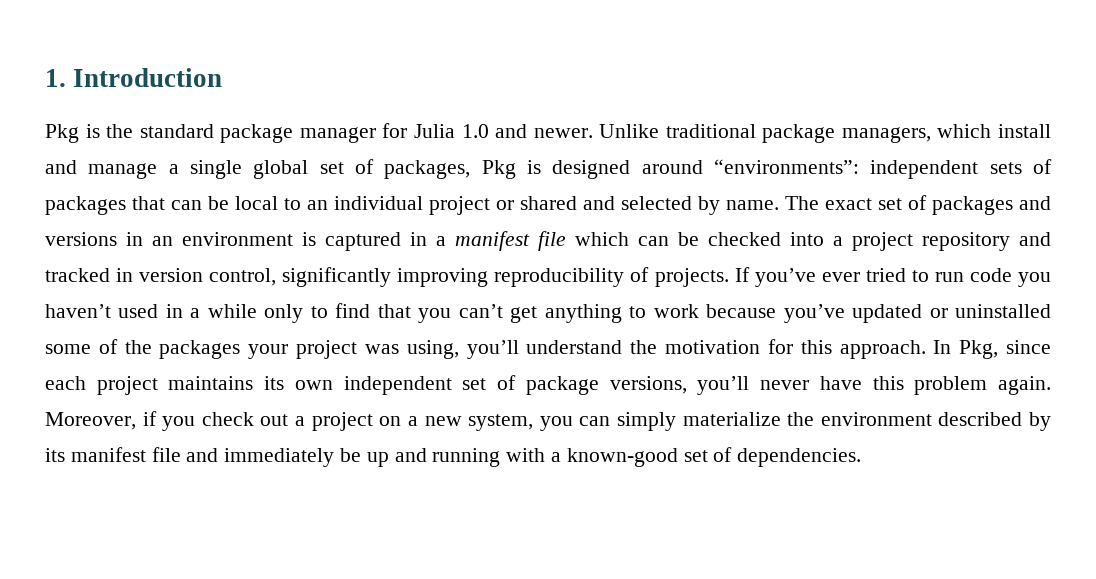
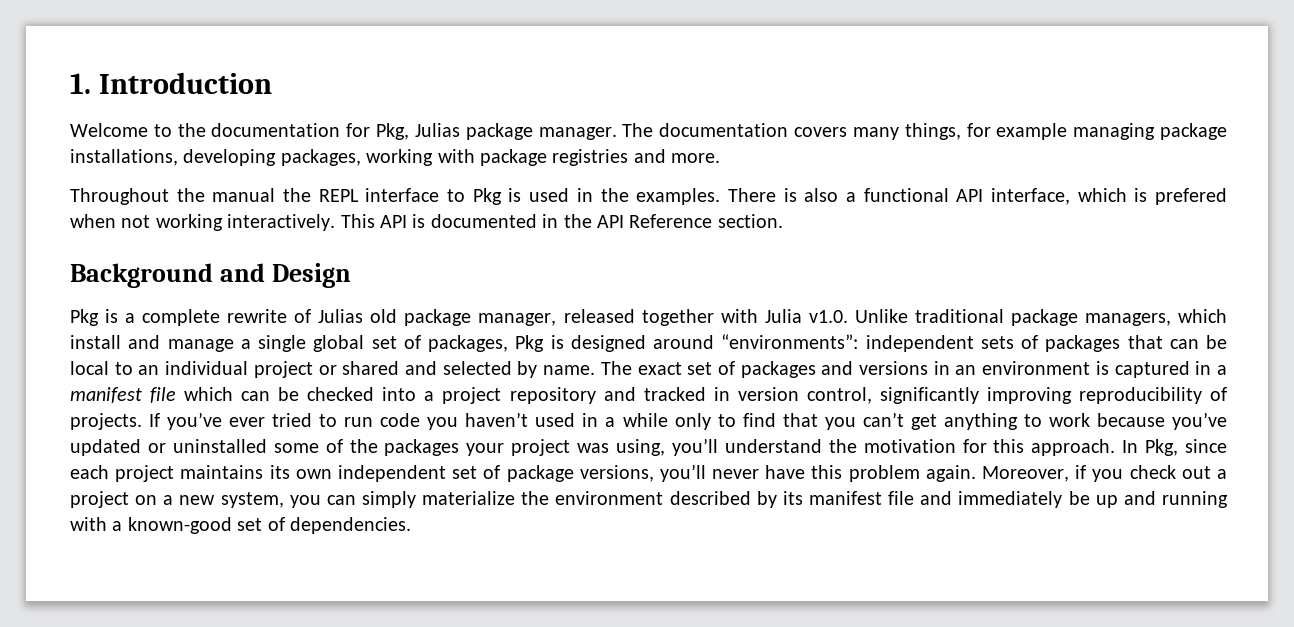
[45,123,593,143] Pkg is the standard package manager for Julia 1.0 and newer. -> [70,123,1228,140] [70,149,721,166] [70,188,1227,205] [70,214,783,231] [70,263,351,288] [70,309,848,326] Welcome to the documentation for Pkg, Julias package manager. The documentation covers many things, for example managing package installations, developing packages, working with package registries and more. // Throughout the manual the REPL interface to Pkg is used in the examples. There is also a functional API interface, which is prefered when not working interactively. This API is documented in the API Reference section. // Background and Design // Pkg is a complete rewrite of Julias old package manager, released together with Julia v1.0.

